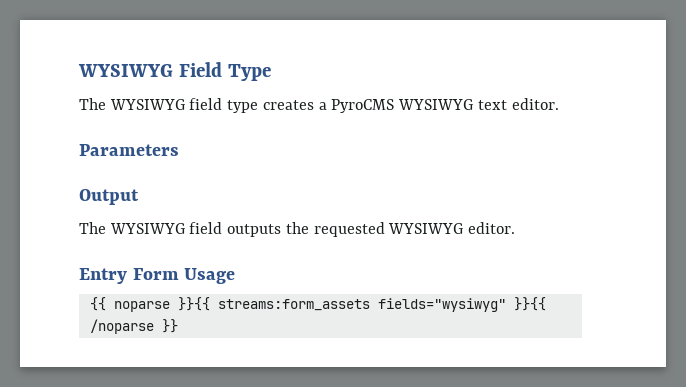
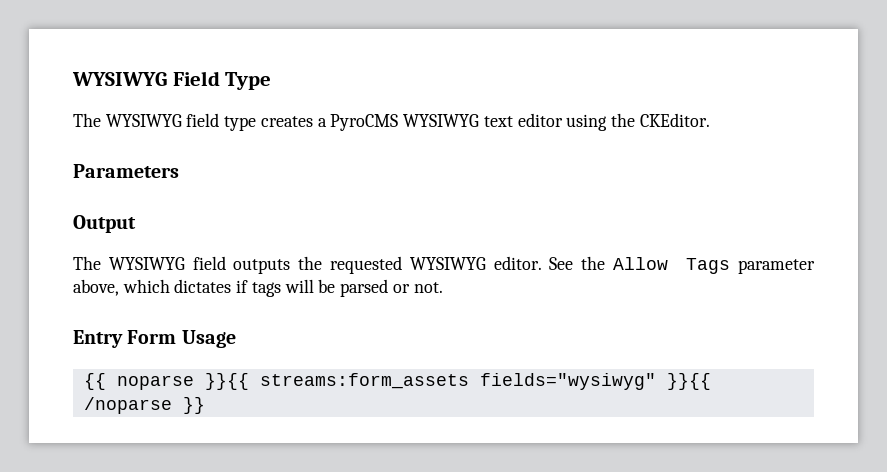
[511,98,559,110] editor. -> [517,113,710,131] editor using the CKEditor.
(516, 228) none -> [549,256,815,274] [73,279,443,297] See the Allow Tags parameter above, which dictates if tags will be parsed or not.

